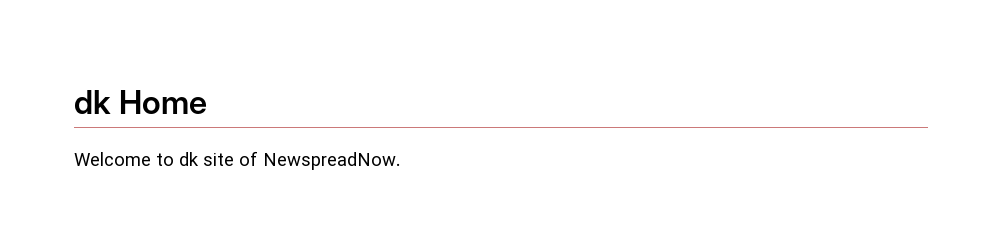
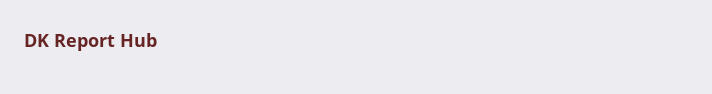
[74,90,207,114] [74,151,400,170] dk Home // Welcome to dk site of NewspreadNow. -> [24,33,157,51] DK Report Hub

